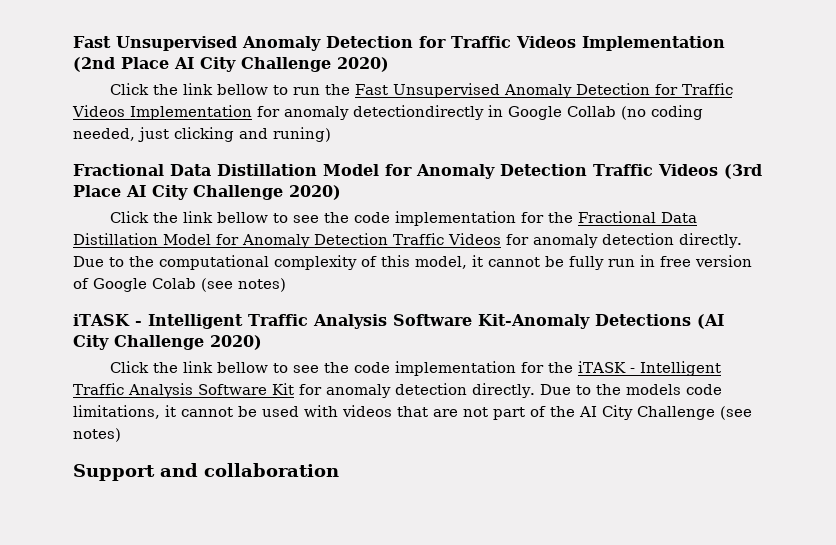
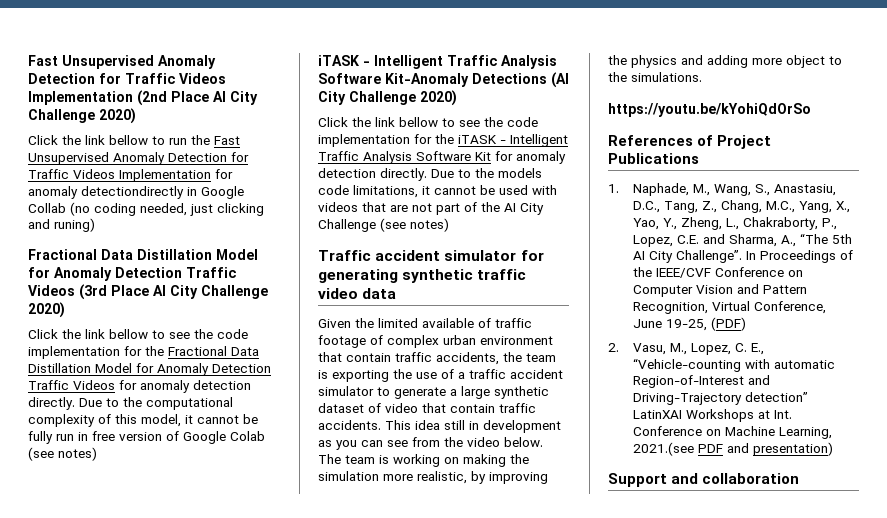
(121, 435) none -> [318,250,544,261] [318,269,527,283] [318,288,397,299] [318,318,532,328] [318,335,553,348] [318,352,556,365] [318,369,563,382] [318,386,549,399] [318,403,536,413] [318,420,561,433] [318,437,543,450] [318,454,529,467] [318,471,548,484] [608,55,842,68] [608,72,702,82] [608,103,811,117] [608,135,772,149] [608,153,699,164] [608,183,837,196] [633,200,851,213] [633,217,838,230] [633,233,853,247] [633,250,854,263] [633,267,804,278] [633,284,808,297] [633,301,827,314] [633,317,747,331] [608,343,765,355] [633,358,836,372] [633,375,771,388] [633,392,809,405] [633,409,793,422] [633,426,833,439] [633,442,834,456] // Traffic accident simulator for generating synthetic traffic video data // Given the limited available of traffic footage of complex urban environment that contain traffic accidents, the team is exporting the use of a traffic accident simulator to generate a large synthetic dataset of video that contain traffic accidents. This idea still in development as you can see from the video below. The team is working on making the simulation more realistic, by improving the physics and adding more object to the simulations. // https://youtu.be/kYohiQdOrSo // References of Project Publications // 1. Naphade, M., Wang, S., Anastasiu, D.C., Tang, Z., Chang, M.C., Yang, X., Yao, Y., Zheng, L., Chakraborty, P., Lopez, C.E. and Sharma, A., “The 5th AI City Challenge”. In Proceedings of the IEEE/CVF Conference on Computer Vision and Pattern Recognition, Virtual Conference, June 19-25, (PDF) // 2. Vasu, M., Lopez, C. E., “Vehicle-counting with automatic Region-of-Interest and Driving-Trajectory detection” LatinXAI Workshops at Int. Conference on Machine Learning, 2021.(see PDF and presentation)

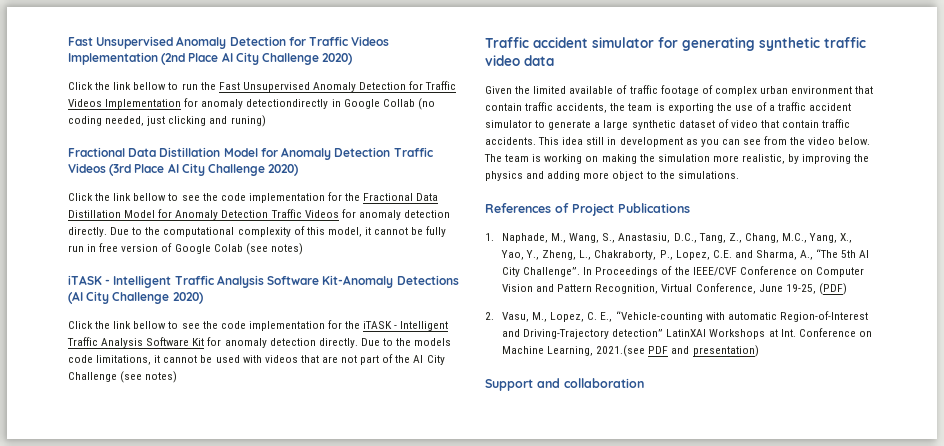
[608,103,811,117] // https://youtu.be/kYohiQdOrSo -> (739, 175) none

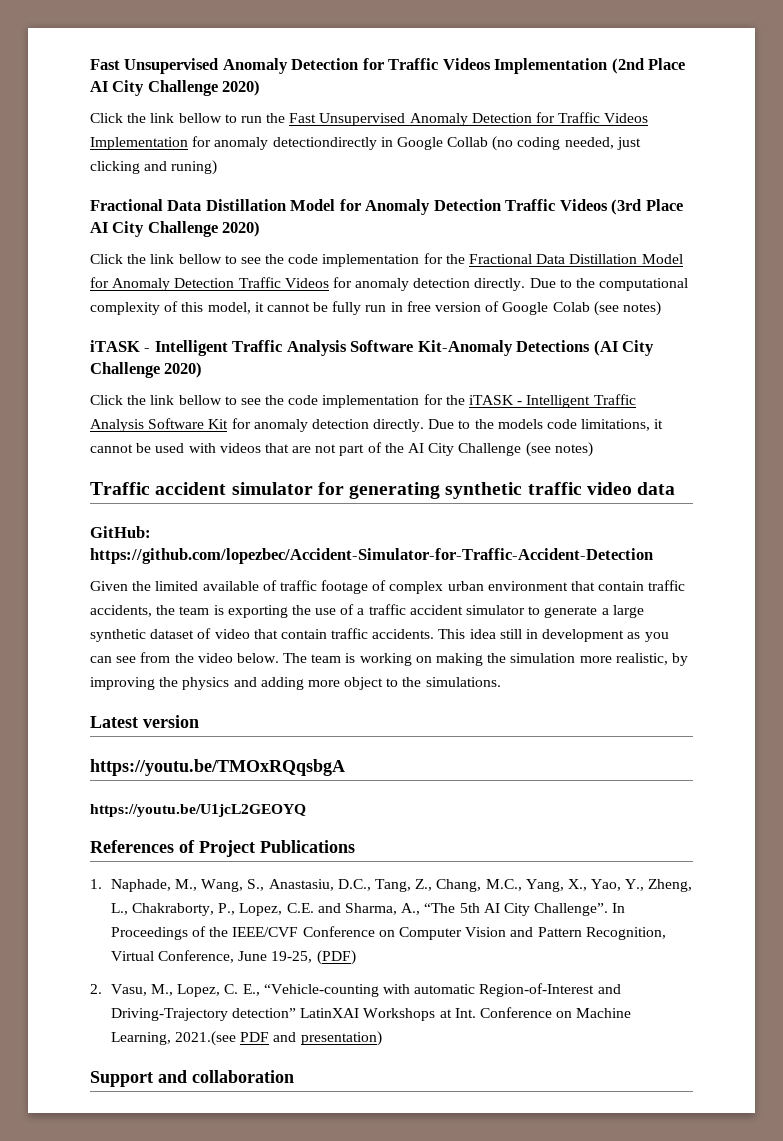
(554, 60) none -> [90,526,151,538] [90,548,653,564] // GitHub: https://github.com/lopezbec/Accident-Simulator-for-Traffic-Accident-Detection
(739, 175) none -> [90,715,199,728] [90,759,345,776] [90,804,306,817] // Latest version // https://youtu.be/TMOxRQqsbgA // https://youtu.be/U1jcL2GEOYQ

